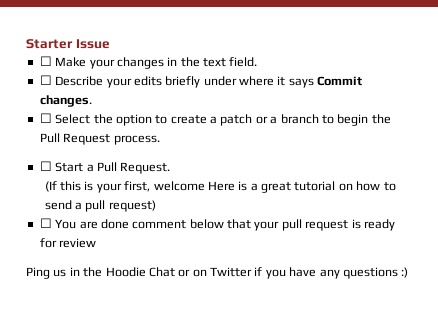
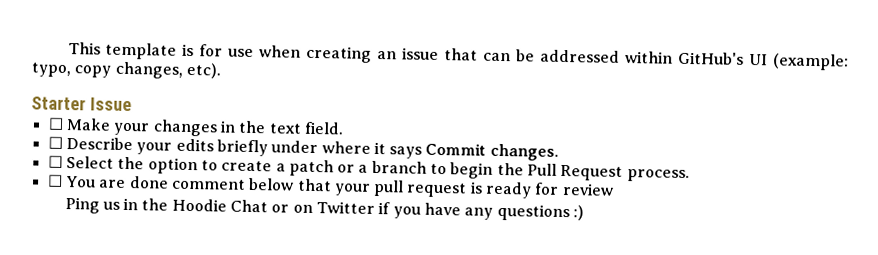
(26, 44) none -> [67,42,849,71] [31,61,221,79] This template is for use when creating an issue that can be addressed within GitHub's UI (example: typo, copy changes, etc). //
[39,161,171,174] [44,181,396,193] [44,200,156,212] // ☐ Start a Pull Request. // (If this is your first, welcome Here is a great tutorial on how to send a pull request) -> (690, 176) none

